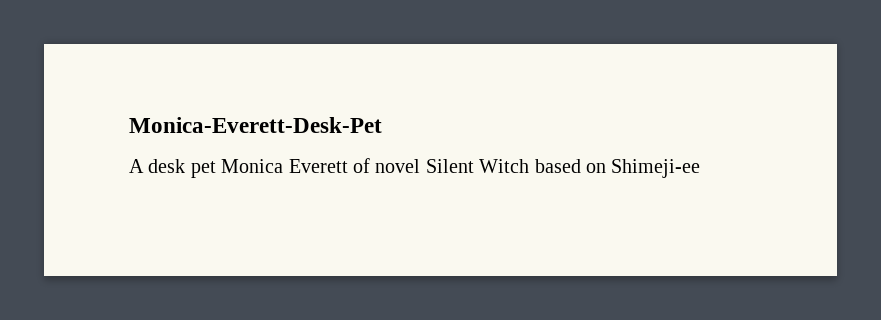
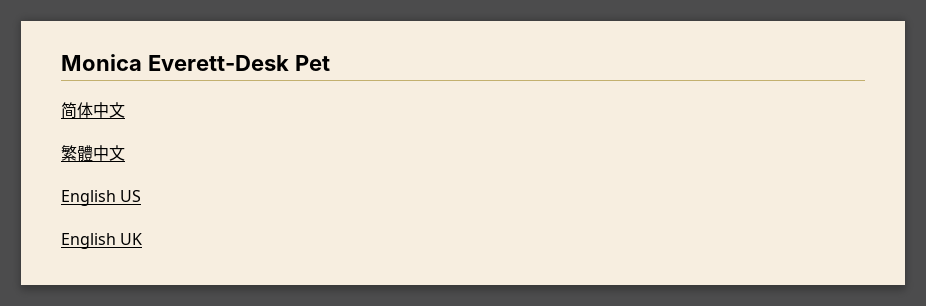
[129,117,382,133] [129,158,701,178] Monica-Everett-Desk-Pet // A desk pet Monica Everett of novel Silent Witch based on Shimeji-ee -> [61,54,330,71] [61,102,125,119] [61,145,125,161] [61,190,142,206] [61,233,143,249] Monica Everett-Desk Pet // 简体中文 // 繁體中文 // English US // English UK

